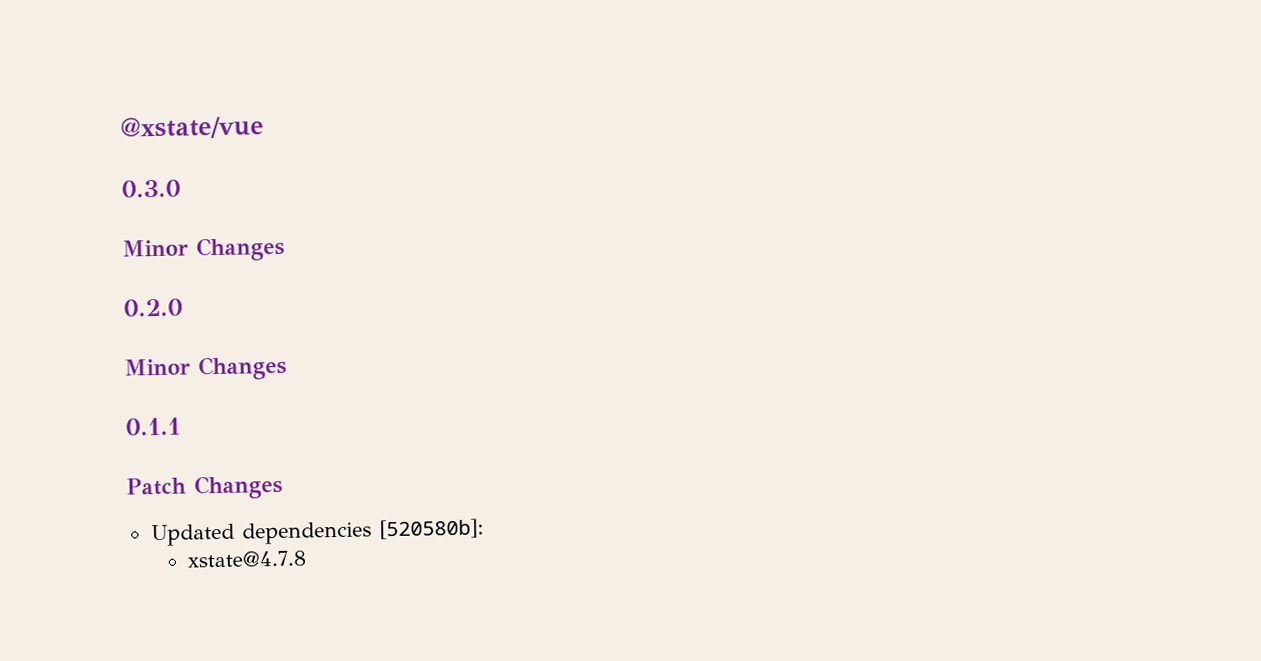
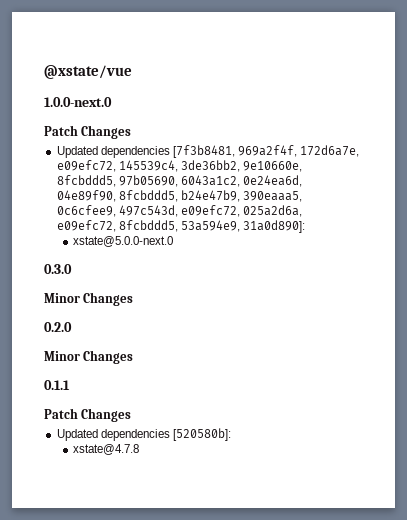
(264, 127) none -> [44,97,112,107] [44,125,132,139] [56,145,360,158] [56,160,302,172] [56,175,302,187] [56,190,302,202] [56,205,302,217] [56,220,305,233] [73,236,174,247] // 1.0.0-next.0 // Patch Changes // Updated dependencies [7f3b8481, 969a2f4f, 172d6a7e, e09efc72, 145539c4, 3de36bb2, 9e10660e, 8fcbddd5, 97b05690, 6043a1c2, 0e24ea6d, 04e89f90, 8fcbddd5, b24e47b9, 390eaaa5, 0c6cfee9, 497c543d, e09efc72, 025a2d6a, e09efc72, 8fcbddd5, 53a594e9, 31a0d890]: // xstate@5.0.0-next.0

